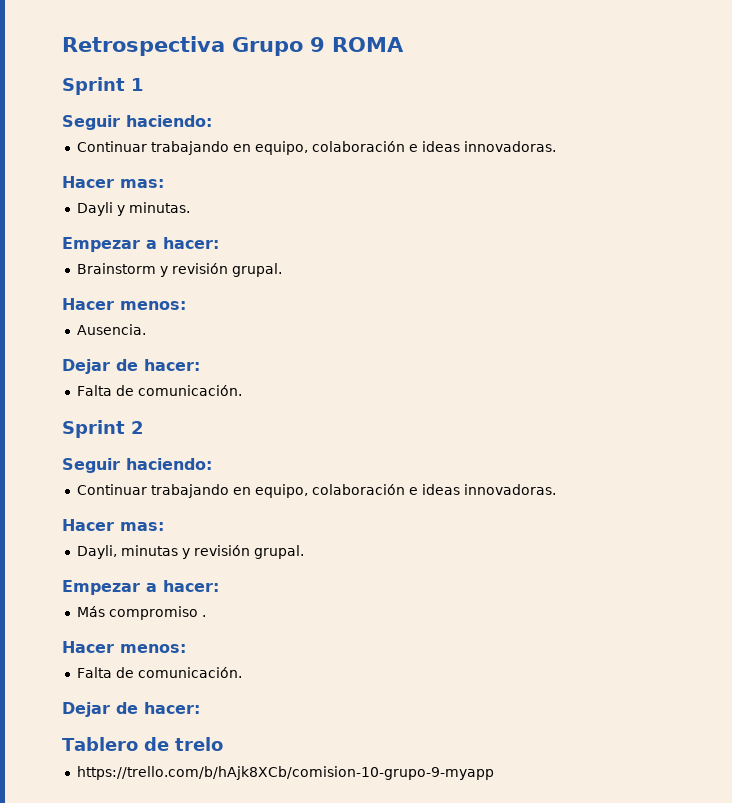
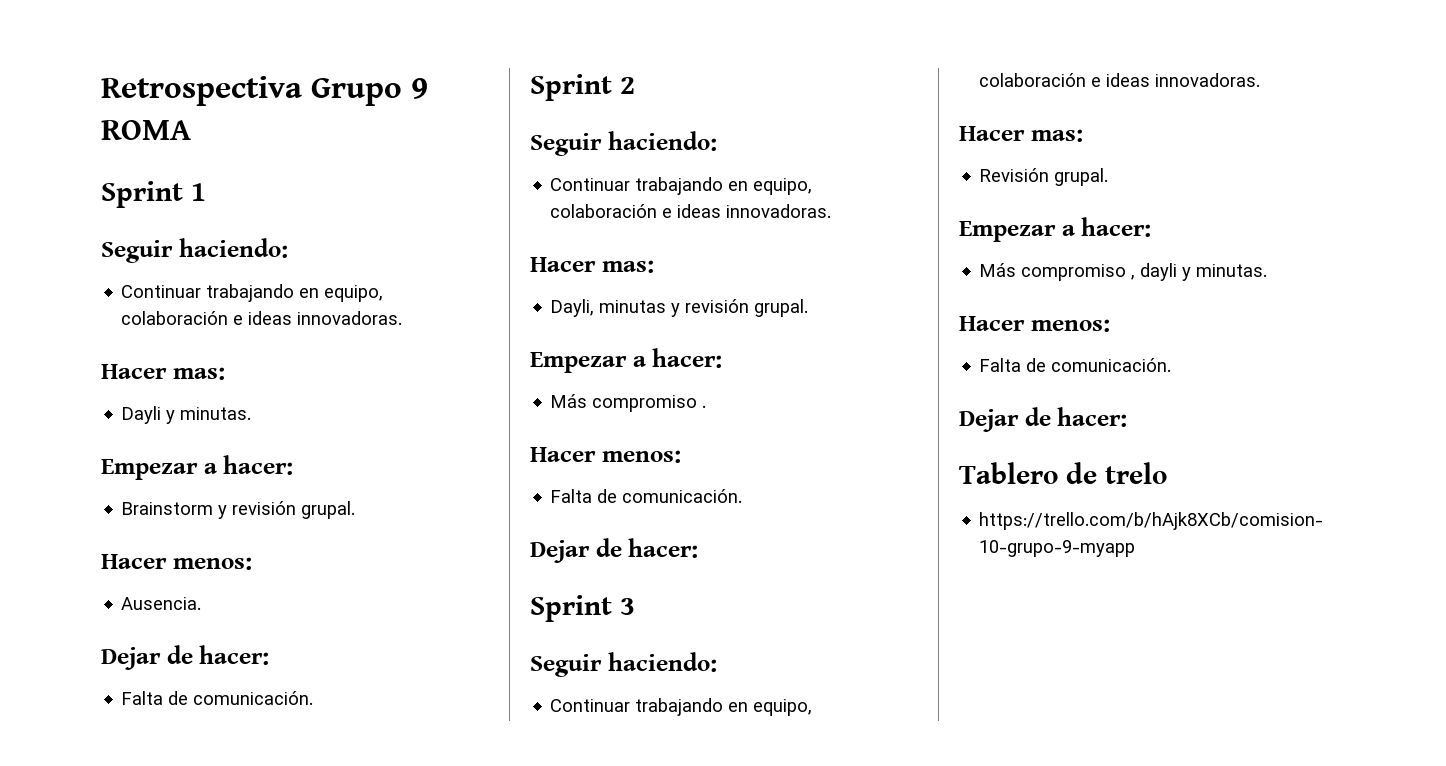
(200, 708) none -> [530,595,635,622] [530,652,717,677] [550,698,813,716] [979,73,1261,87] [959,126,1083,142] [979,168,1109,186] [959,217,1152,242] [979,263,1268,281] [959,316,1110,332] [979,358,1172,372] [959,407,1128,432] // Sprint 3 // Seguir haciendo: // Continuar trabajando en equipo, colaboración e ideas innovadoras. // Hacer mas: // Revisión grupal. // Empezar a hacer: // Más compromiso , dayli y minutas. // Hacer menos: // Falta de comunicación. // Dejar de hacer:

